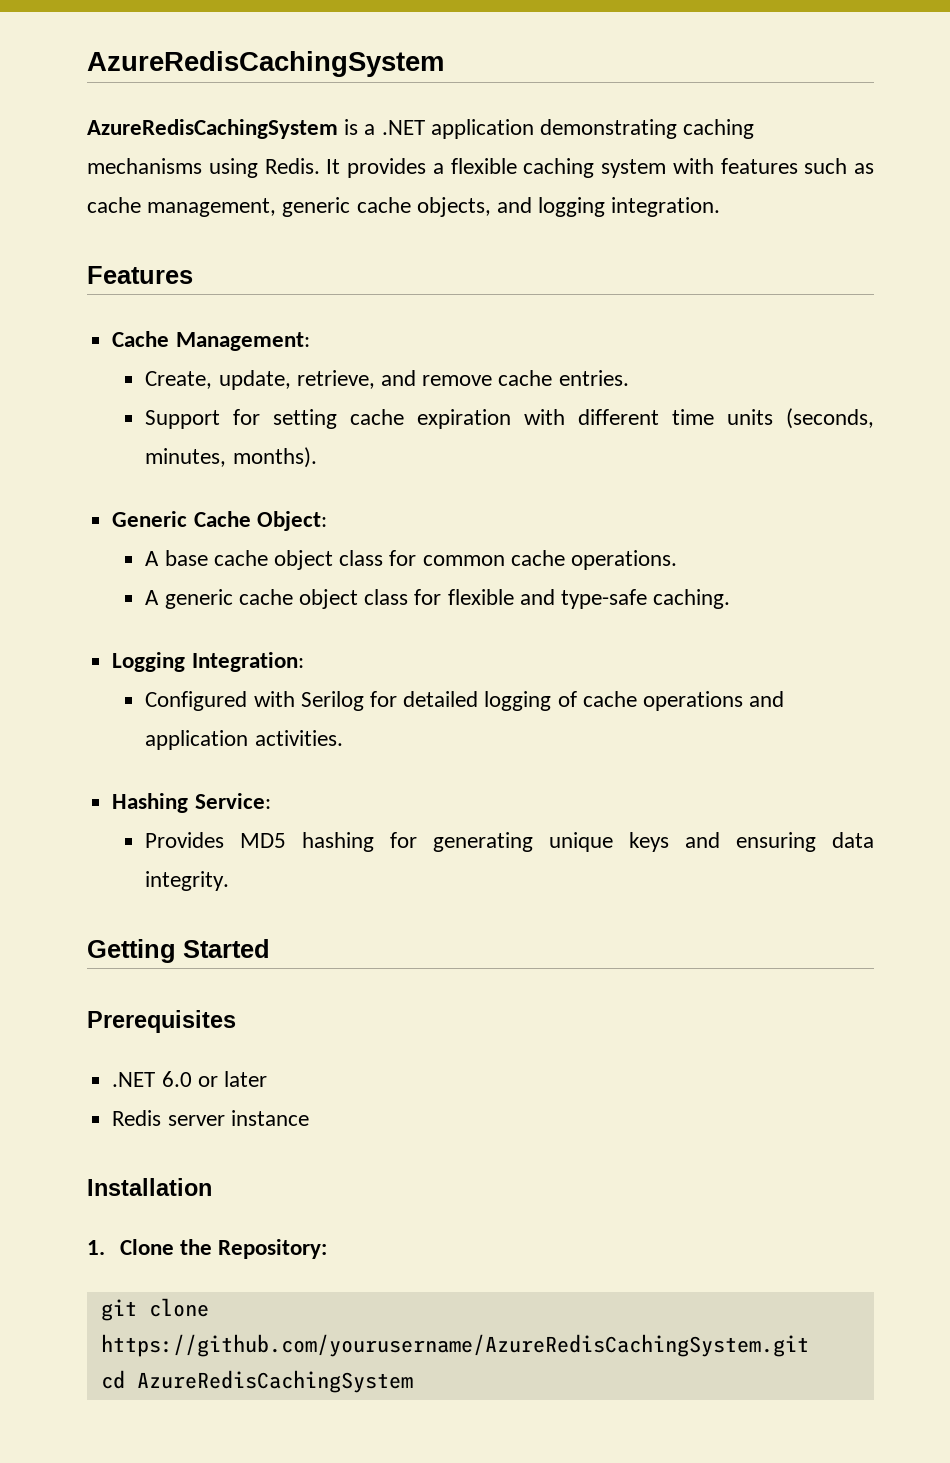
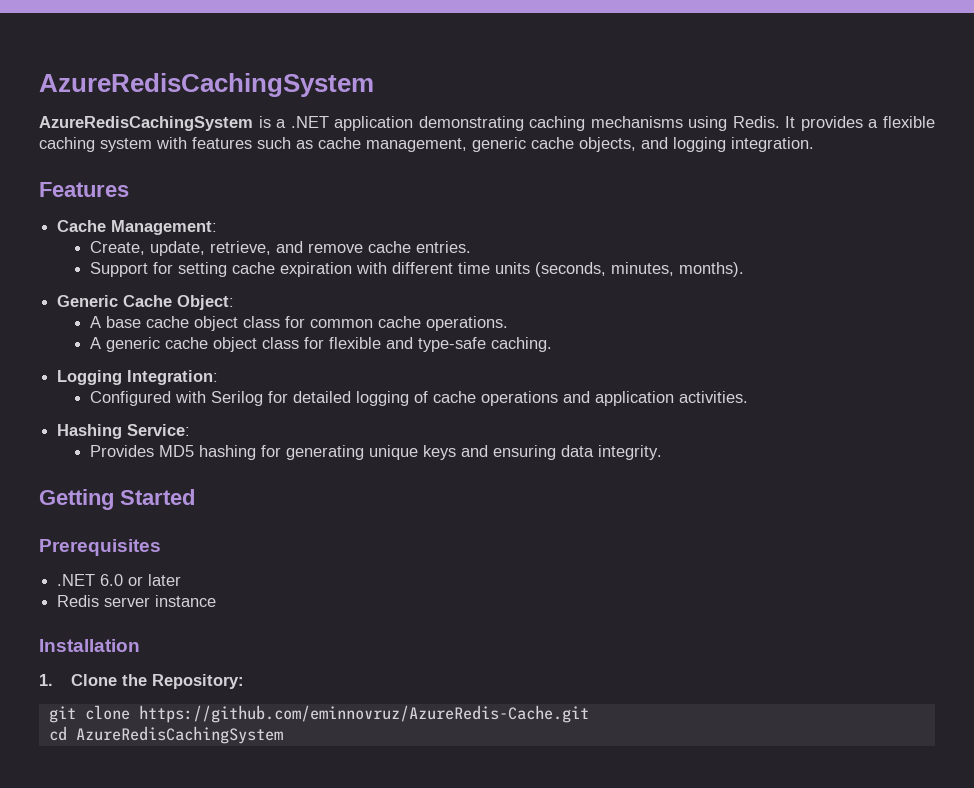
[100,1334,809,1357] https://github.com/yourusername/AzureRedisCachingSystem.git -> [138,705,589,723] https://github.com/eminnovruz/AzureRedis-Cache.git

